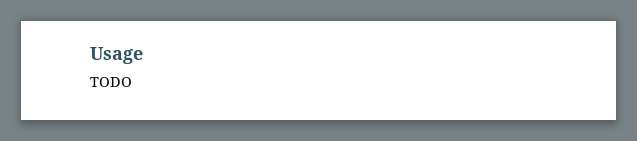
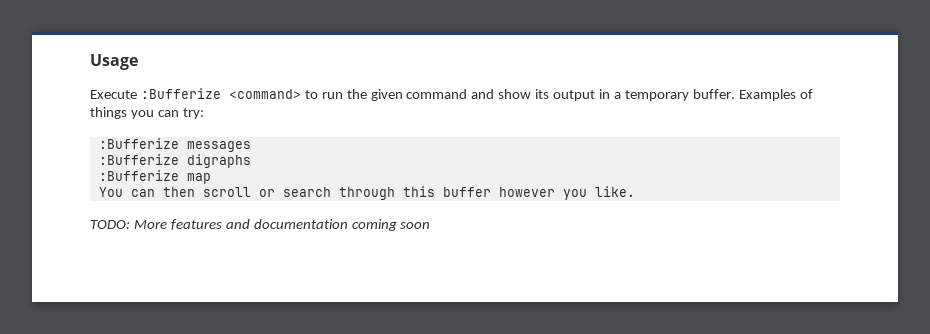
[90,77,132,87] TODO -> [90,88,813,101] [90,107,204,119] [98,138,251,152] [98,154,251,168] [98,170,211,184] [98,186,635,200] [90,219,431,231] Execute :Bufferize <command> to run the given command and show its output in a temporary buffer. Examples of things you can try: // :Bufferize messages // :Bufferize digraphs // :Bufferize map // You can then scroll or search through this buffer however you like. // TODO: More features and documentation coming soon

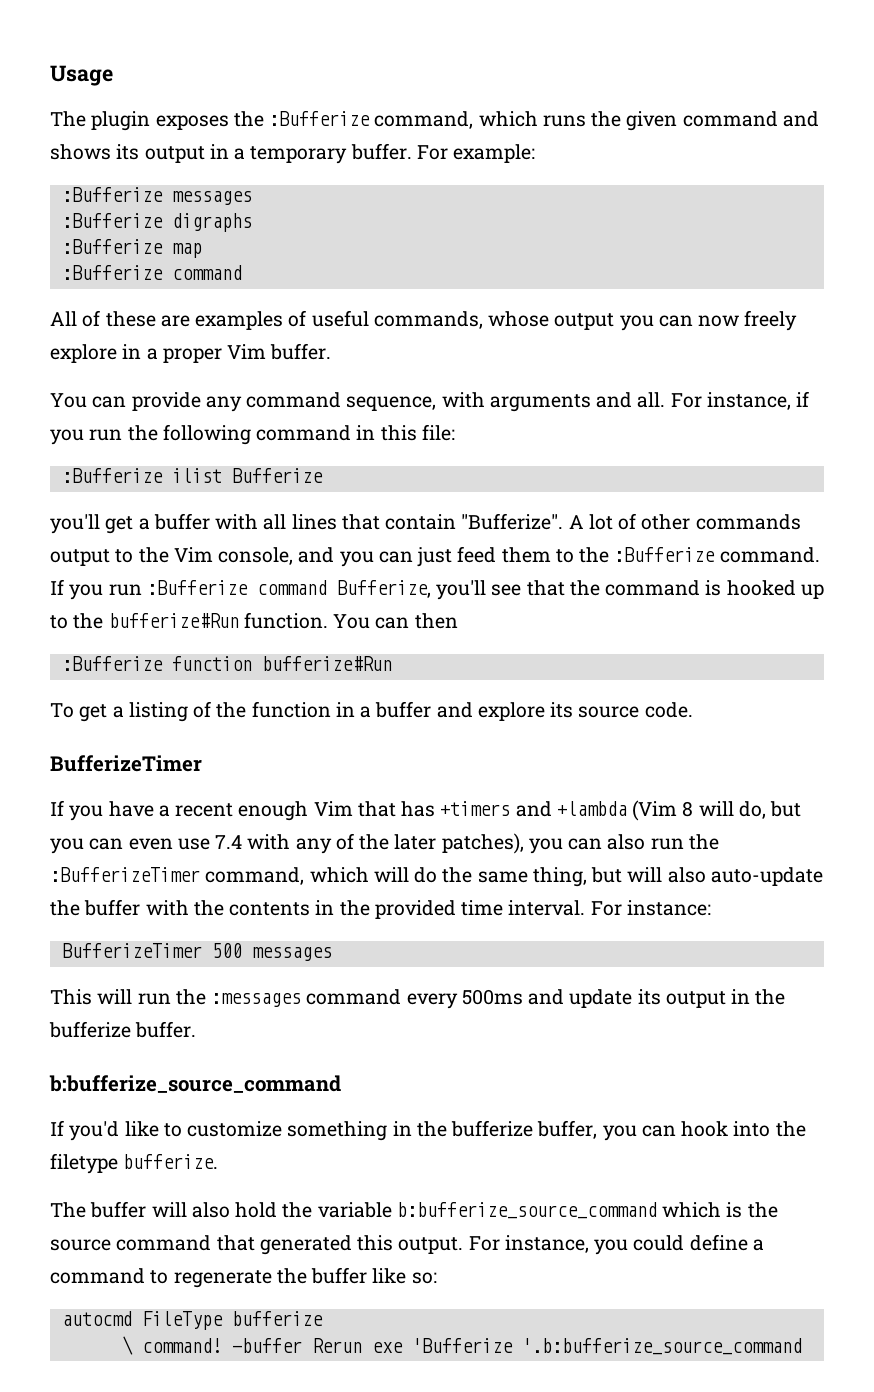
[90,88,343,99] Execute :Bufferize <command> to run -> [50,111,586,131] The plugin exposes the :Bufferize command, which runs
[498,89,532,99] show -> [50,144,111,160] shows
[738,89,813,101] [90,107,204,119] Examples of things you can try: -> [416,144,536,163] For example:
[98,186,635,200] [90,219,431,231] You can then scroll or search through this buffer however you like. // TODO: More features and documentation coming soon -> [61,265,242,280] [50,310,798,331] [50,343,332,363] [50,391,810,412] [50,424,455,445] [61,468,323,483] [50,513,801,534] [50,546,820,567] [50,579,824,600] [50,612,458,629] [61,656,392,671] [50,701,693,722] [50,755,202,772] [50,800,802,821] [50,833,719,854] [50,867,823,887] [50,899,711,919] [61,943,332,961] [50,989,786,1009] [49,1021,197,1038] [49,1075,341,1093] [50,1120,806,1141] [50,1153,219,1174] [50,1201,778,1219] [50,1234,764,1255] [50,1267,437,1288] [61,1311,323,1330] [121,1336,802,1355] :Bufferize command // All of these are examples of useful commands, whose output you can now freely explore in a proper Vim buffer. // You can provide any command sequence, with arguments and all. For instance, if you run the following command in this file: // :Bufferize ilist Bufferize // you'll get a buffer with all lines that contain "Bufferize". A lot of other commands output to the Vim console, and you can just feed them to the :Bufferize command. If you run :Bufferize command Bufferize, you'll see that the command is hooked up to the bufferize#Run function. You can then // :Bufferize function bufferize#Run // To get a listing of the function in a buffer and explore its source code. // BufferizeTimer // If you have a recent enough Vim that has +timers and +lambda (Vim 8 will do, but you can even use 7.4 with any of the later patches), you can also run the :BufferizeTimer command, which will do the same thing, but will also auto-update the buffer with the contents in the provided time interval. For instance: // BufferizeTimer 500 messages // This will run the :messages command every 500ms and update its output in the bufferize buffer. // b:bufferize_source_command // If you'd like to customize something in the bufferize buffer, you can hook into the filetype bufferize. // The buffer will also hold the variable b:bufferize_source_command which is the source command that generated this output. For instance, you could define a command to regenerate the buffer like so: // autocmd FileType bufferize // \ command! -buffer Rerun exe 'Bufferize '.b:bufferize_source_command

